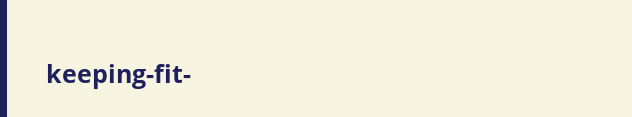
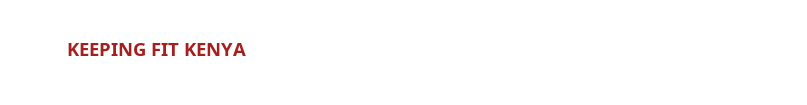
[46,64,191,89] keeping-fit- -> [67,43,246,56] KEEPING FIT KENYA

